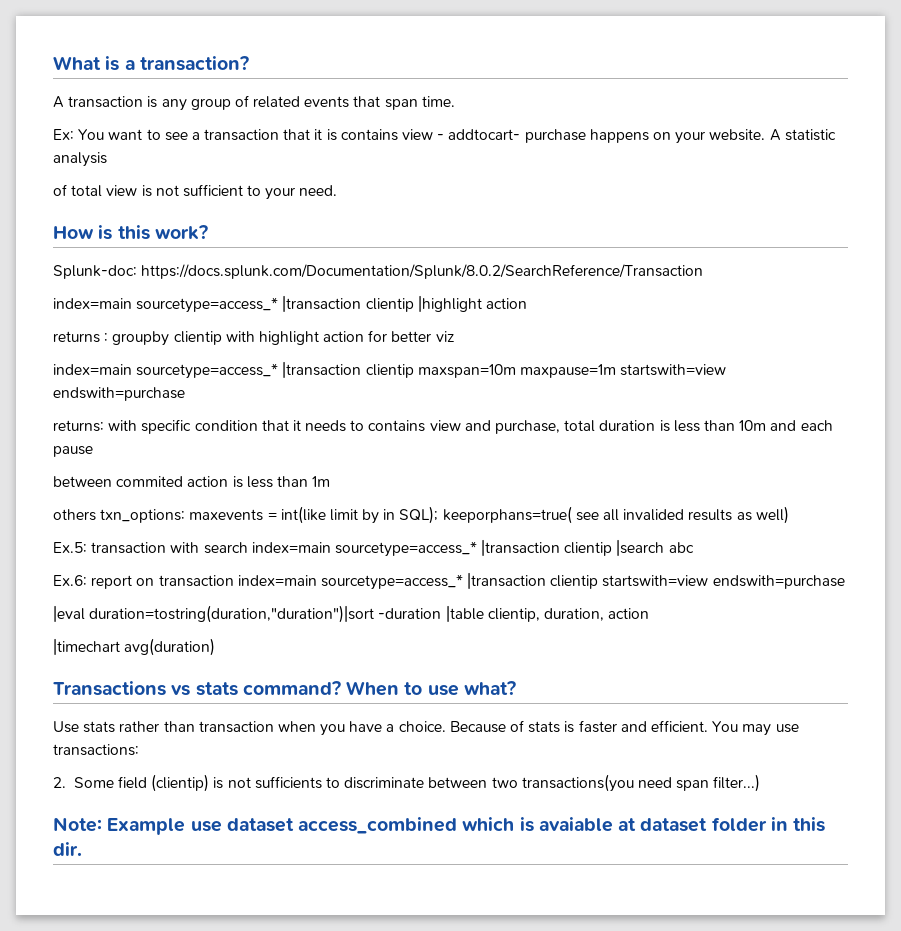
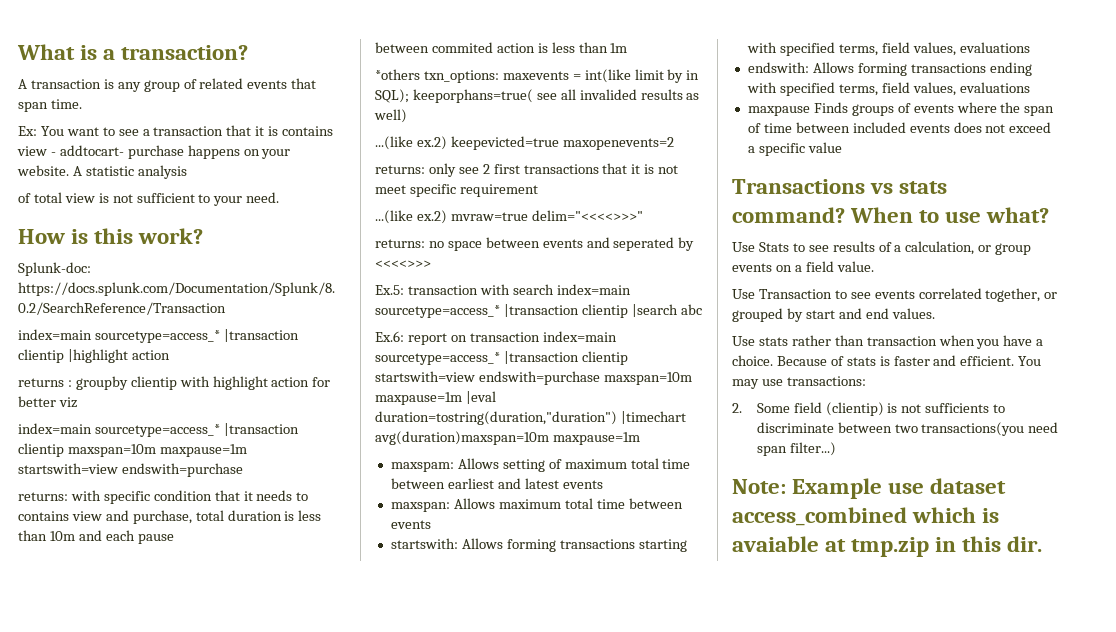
[53,509,96,521] others -> [375,69,420,80] *others
(789, 515) none -> [375,136,674,150] [375,163,679,177] [375,184,538,197] [375,210,643,224] [375,237,695,251] [375,260,431,268] // ...(like ex.2) keepevicted=true maxopenevents=2 // returns: only see 2 first transactions that it is not meet specific requirement // ...(like ex.2) mvraw=true delim="<<<<>>>" // returns: no space between events and seperated by <<<<>>>
[53,605,650,623] [53,638,216,656] // |eval duration=tostring(duration,"duration")|sort -duration |table clientip, duration, action // |timechart avg(duration) -> [603,372,692,385] [375,391,496,405] [375,411,686,425] [375,431,640,445] [390,458,691,472] [390,478,603,489] [390,498,683,512] [390,520,431,529] [390,538,687,552] [746,42,1030,56] [747,62,1032,76] [746,82,1030,96] [747,102,1055,116] [747,122,1052,133] [747,142,842,156] maxspan=10m maxpause=1m |eval duration=tostring(duration,"duration") |timechart avg(duration)maxspan=10m maxpause=1m // maxspam: Allows setting of maximum total time between earliest and latest events // maxspan: Allows maximum total time between events // startswith: Allows forming transactions starting with specified terms, field values, evaluations // endswith: Allows forming transactions ending with specified terms, field values, evaluations // maxpause Finds groups of events where the span of time between included events does not exceed a specific value
(516, 688) none -> [732,241,1032,255] [732,261,874,272] [732,288,1058,302] [732,308,935,322] // Use Stats to see results of a calculation, or group events on a field value. // Use Transaction to see events correlated together, or grouped by start and end values.
[640,817,767,832] dataset folder -> [851,537,930,557] tmp.zip

